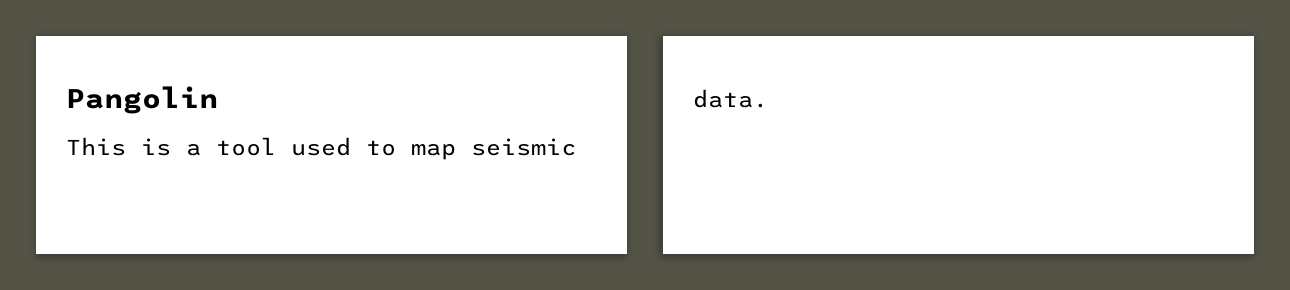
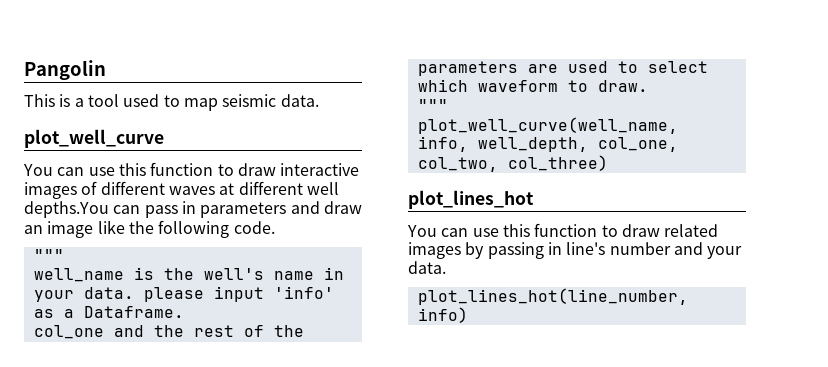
(768, 98) none -> [24,129,164,148] [23,162,360,176] [24,181,339,199] [24,201,362,218] [24,220,275,238] [33,249,64,261] [33,267,344,282] [33,286,334,302] [33,306,184,318] [33,325,304,339] [417,61,708,76] [417,79,648,92] [417,99,448,111] [417,117,678,134] [417,136,678,152] [417,155,608,172] [408,190,534,209] [407,223,719,237] [408,242,743,259] [408,261,446,274] [417,288,688,305] [417,307,468,323] // plot_well_curve // You can use this function to draw interactive images of different waves at different well depths.You can pass in parameters and draw an image like the following code. // """ // well_name is the well's name in your data. please input 'info' as a Dataframe. // col_one and the rest of the parameters are used to select which waveform to draw. // """ // plot_well_curve(well_name, info, well_depth, col_one, col_two, col_three) // plot_lines_hot // You can use this function to draw related images by passing in line's number and your data. // plot_lines_hot(line_number, info)

